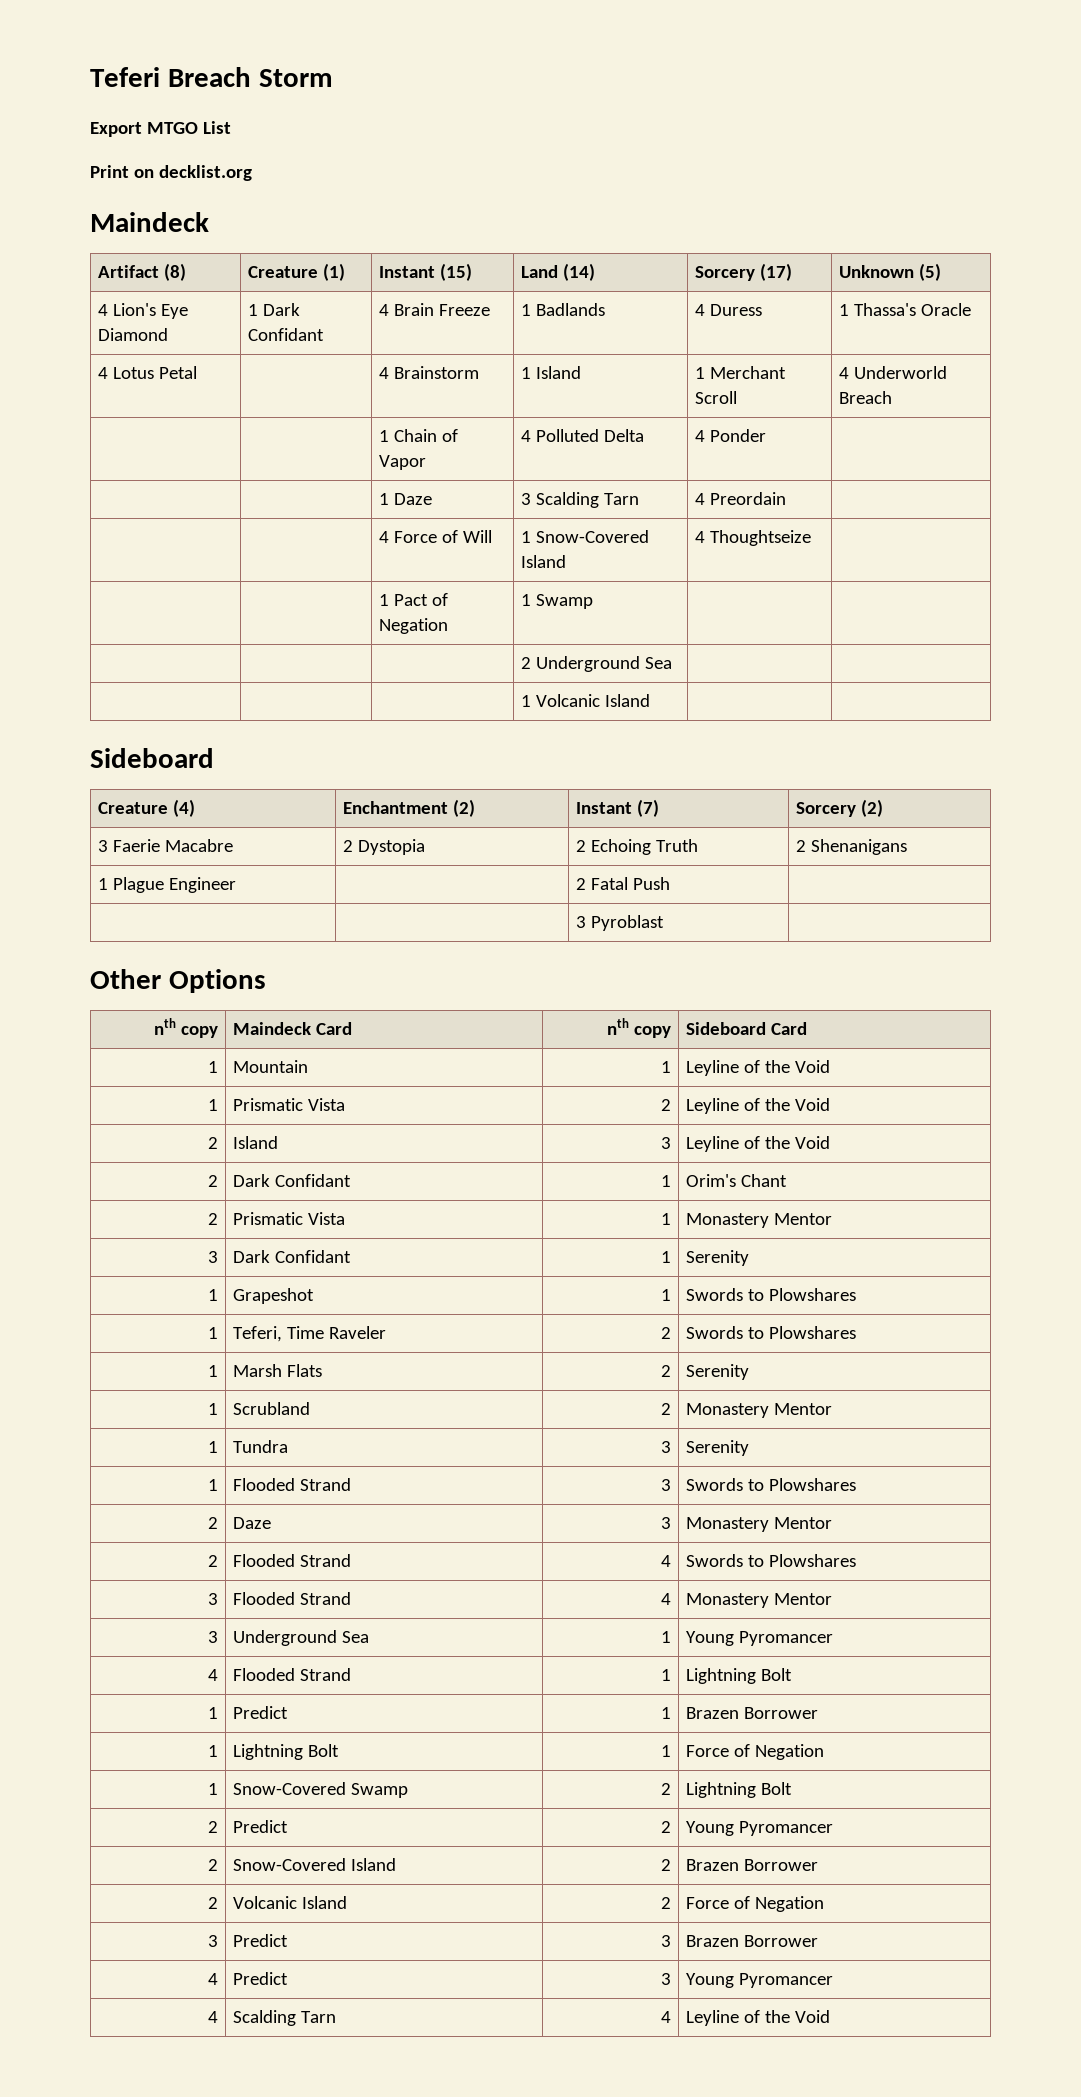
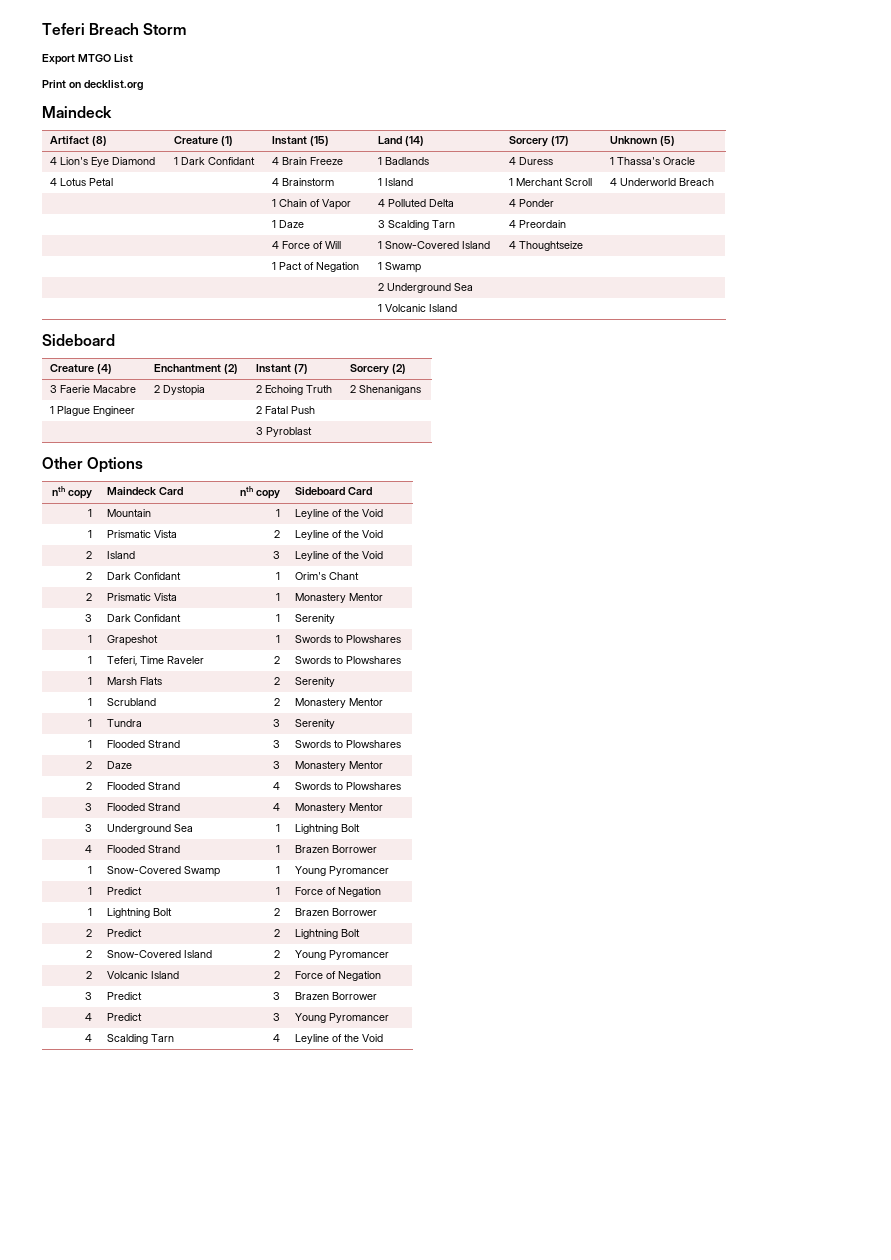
[686,1631,834,1646] Young Pyromancer -> [294,824,360,834] Lightning Bolt
[686,1668,793,1684] [207,1707,218,1719] [233,1706,289,1719] [660,1707,671,1719] [686,1707,819,1719] [207,1745,218,1757] [233,1744,340,1760] Lightning Bolt // 1 | Predict | 1 | Brazen Borrower // 1 | Lightning Bolt -> [294,845,377,853] [88,866,93,874] [106,866,220,877] [276,866,281,874] [294,866,389,876] [88,887,93,895] [106,887,142,895] Brazen Borrower // 1 | Snow-Covered Swamp | 1 | Young Pyromancer // 1 | Predict
[233,1782,409,1798] Snow-Covered Swamp -> [106,908,172,918] [274,908,281,916] [294,908,377,916] [86,929,93,937] [106,929,142,937] Lightning Bolt | 2 | Brazen Borrower // 2 | Predict
[233,1820,289,1833] Predict -> [106,950,212,958] Snow-Covered Island
[207,1859,218,1871] [233,1858,397,1871] [660,1859,671,1871] [686,1859,819,1871] // 2 | Snow-Covered Island | 2 | Brazen Borrower -> (389, 955) none

